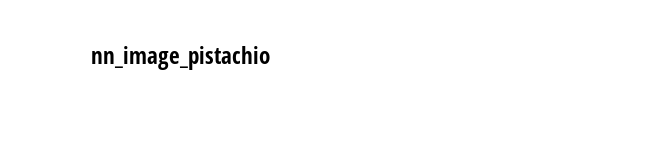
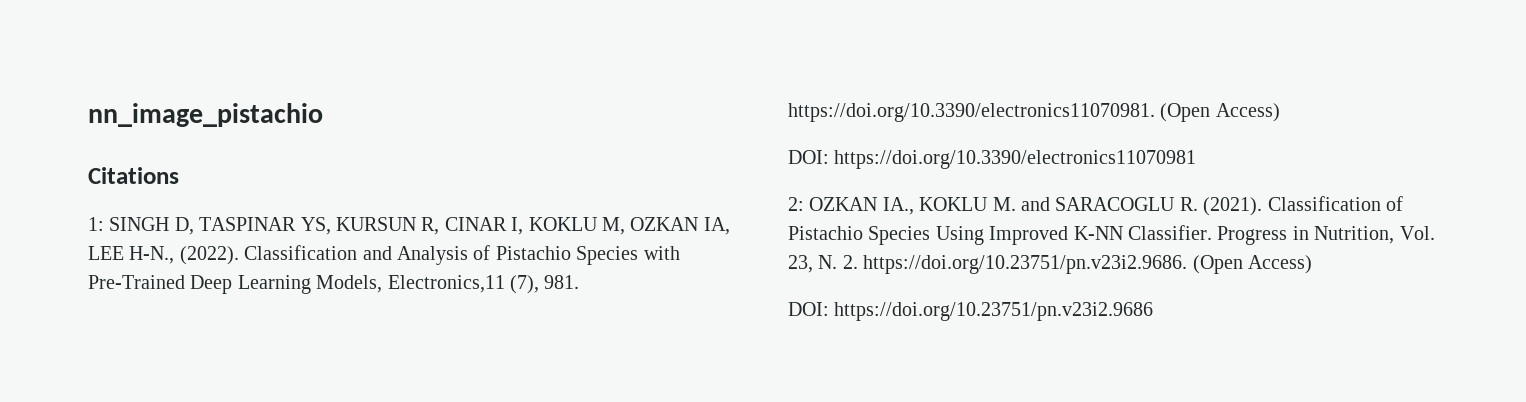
(270, 58) none -> [88,167,179,184] [88,217,730,235] [88,245,680,265] [88,275,580,294] [788,103,1280,122] [788,150,1197,169] [788,196,1403,216] [788,225,1435,245] [788,255,1312,274] [788,302,1154,321] // Citations // 1: SINGH D, TASPINAR YS, KURSUN R, CINAR I, KOKLU M, OZKAN IA, LEE H-N., (2022). Classification and Analysis of Pistachio Species with Pre-Trained Deep Learning Models, Electronics,11 (7), 981. https://doi.org/10.3390/electronics11070981. (Open Access) // DOI: https://doi.org/10.3390/electronics11070981 // 2: OZKAN IA., KOKLU M. and SARACOGLU R. (2021). Classification of Pistachio Species Using Improved K-NN Classifier. Progress in Nutrition, Vol. 23, N. 2. https://doi.org/10.23751/pn.v23i2.9686. (Open Access) // DOI: https://doi.org/10.23751/pn.v23i2.9686

